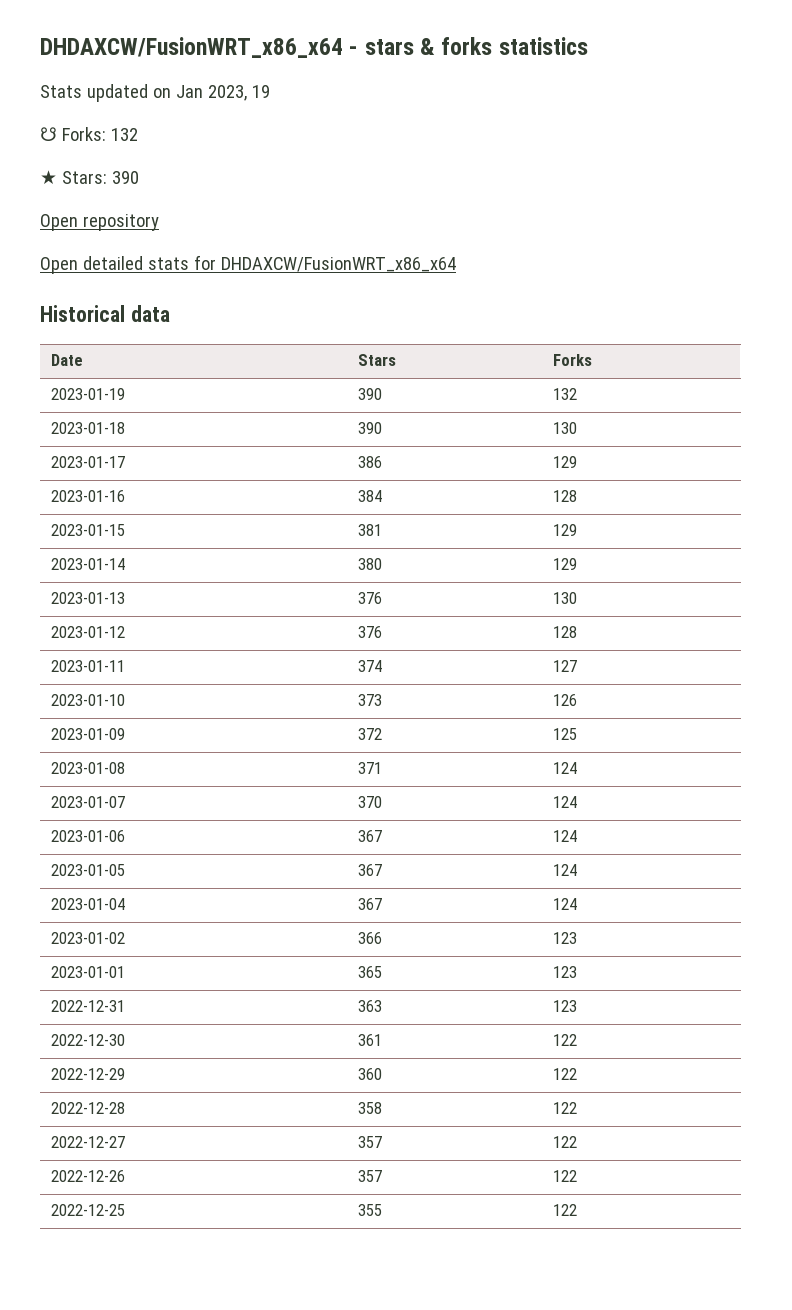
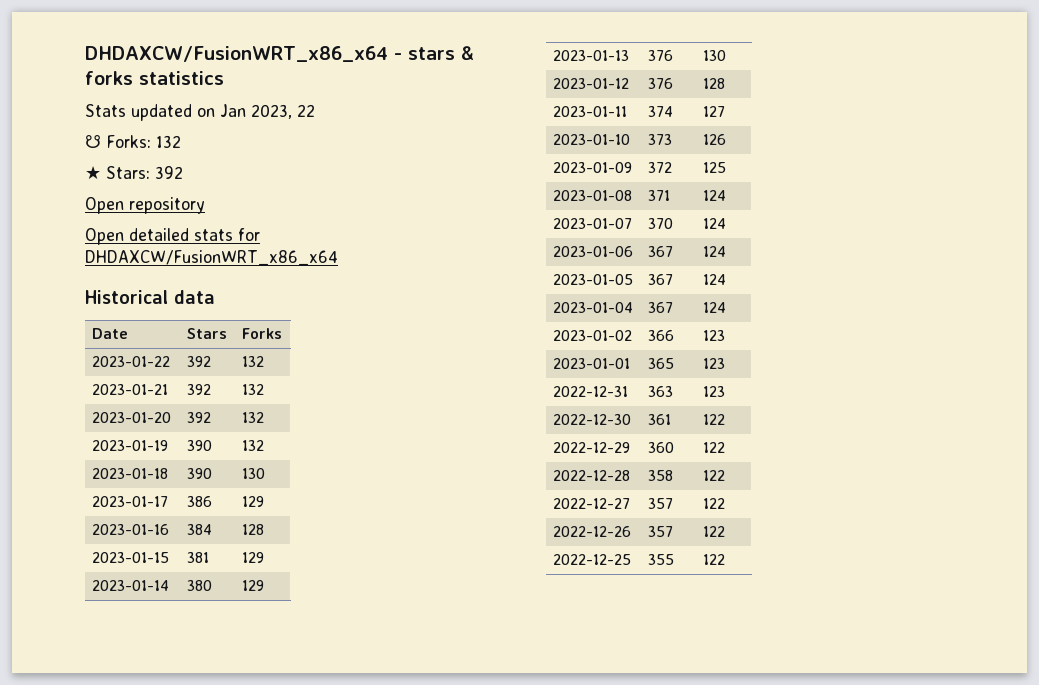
[251,85,270,98] 19 -> [297,104,315,117] 22
[111,171,139,184] 390 -> [155,166,183,179] 392
(593, 360) none -> [92,356,171,367] [187,356,212,367] [242,356,265,367] [92,384,169,395] [187,384,212,395] [242,384,265,395] [92,412,172,423] [187,412,212,423] [242,412,265,423] // 2023-01-22 | 392 | 132 // 2023-01-21 | 392 | 132 // 2023-01-20 | 392 | 132

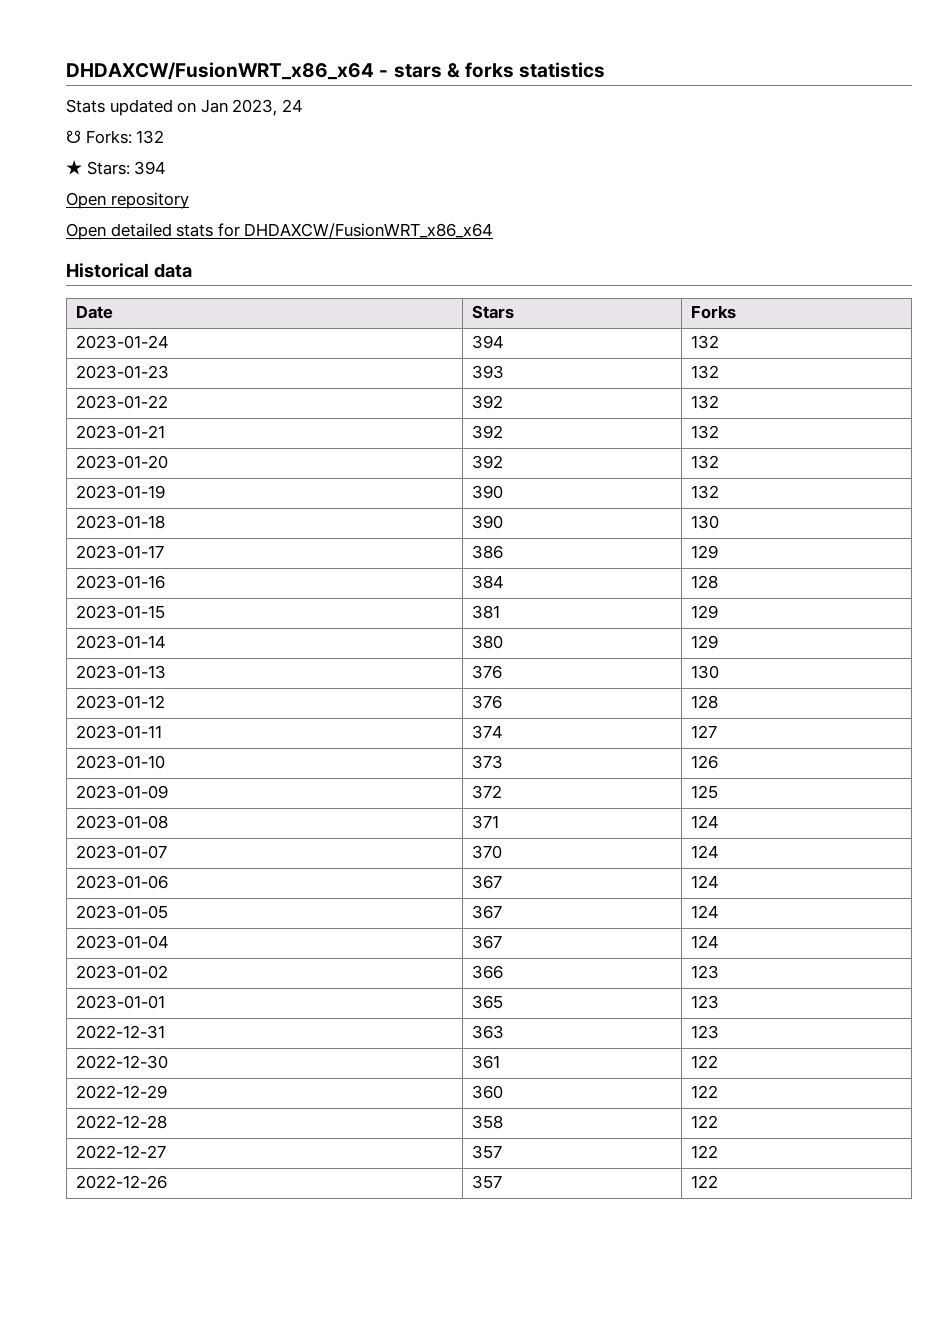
[297,104,315,117] 22 -> [281,99,303,112] 24
[155,166,183,179] 392 -> [134,161,167,175] 394
(283, 333) none -> [75,335,169,349] [471,335,504,349] [690,335,719,349] [75,365,169,379] [471,365,504,379] [690,365,719,379] // 2023-01-24 | 394 | 132 // 2023-01-23 | 393 | 132
[553,554,632,565] [648,554,675,565] [703,554,726,565] // 2022-12-25 | 355 | 122 -> (718, 1181) none

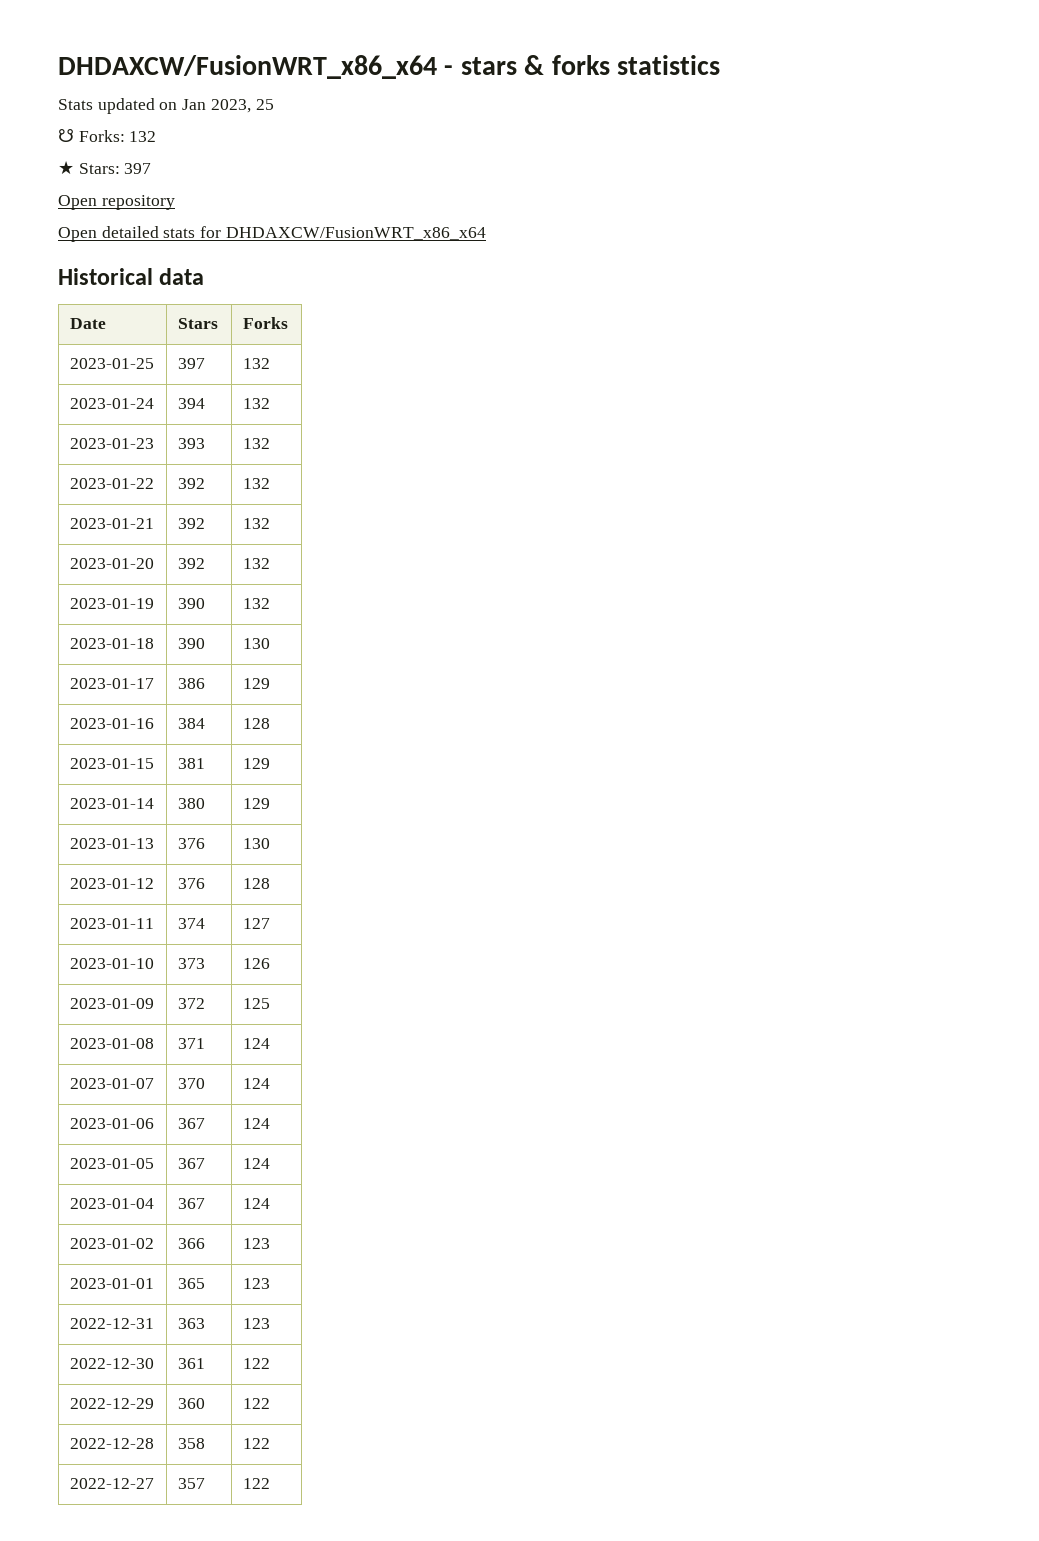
[281,99,303,112] 24 -> [255,99,274,110] 25
[134,161,167,175] 394 -> [124,163,152,174] 397
(736, 312) none -> [69,358,154,369] [177,358,205,369] [242,358,270,369] // 2023-01-25 | 397 | 132
[75,1175,167,1189] [471,1175,502,1189] [690,1175,718,1188] // 2022-12-26 | 357 | 122 -> (270, 1483) none

